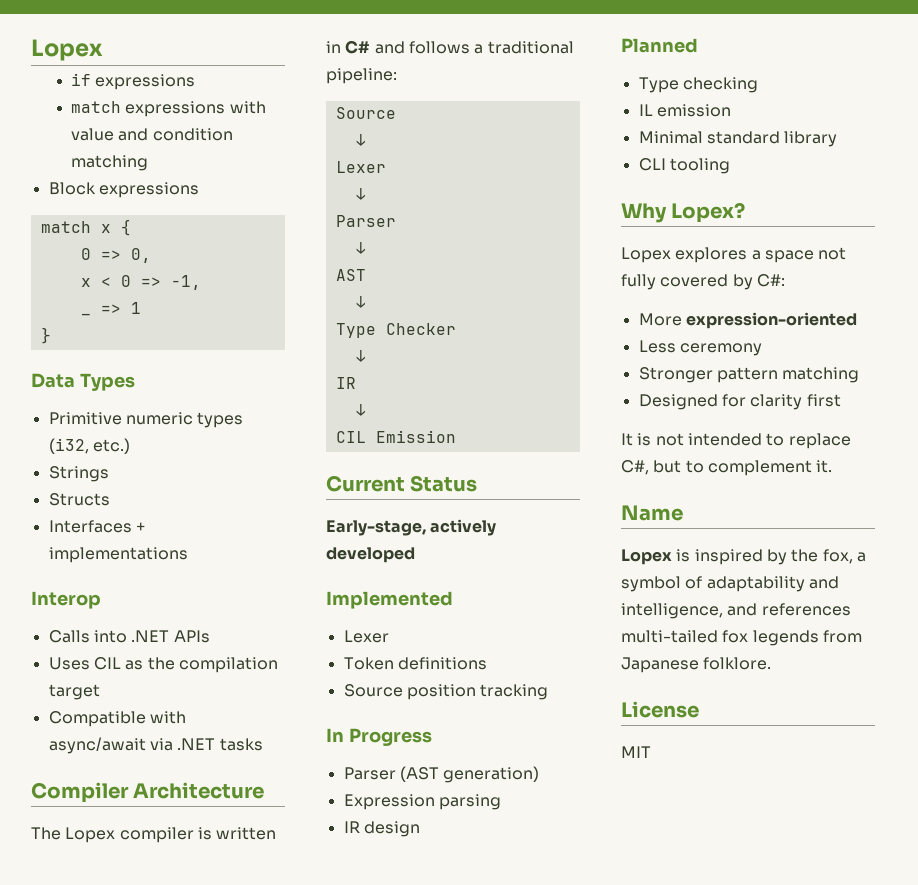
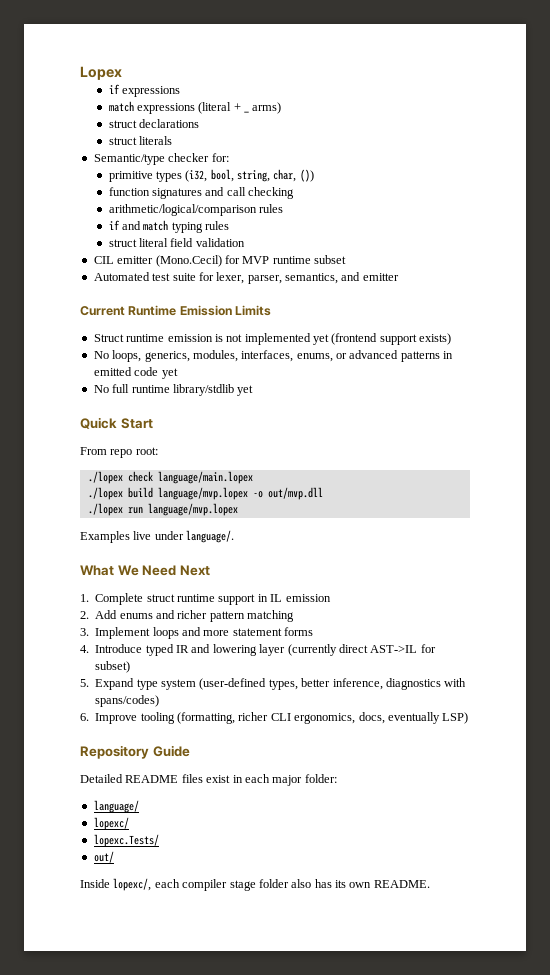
[229,101,266,114] [71,128,233,141] [71,155,149,171] [48,182,199,198] [40,219,131,236] [80,248,151,263] [80,275,201,290] [80,302,141,316] [40,327,51,344] [31,373,135,391] [48,412,244,428] [48,438,130,454] [48,466,109,482] [48,493,110,506] [48,520,145,533] [48,547,188,563] [31,591,101,609] [48,630,210,643] [48,657,278,673] [48,684,100,700] [48,711,186,727] [48,737,263,754] [31,782,265,803] [31,827,277,843] [326,40,574,54] [326,68,397,84] [335,107,396,119] [355,134,366,146] [335,161,386,173] [355,188,366,200] [335,215,396,227] [355,242,366,254] [335,269,366,281] [355,296,366,308] [335,323,456,338] [355,350,366,362] [335,377,356,389] [355,404,366,416] [335,430,456,443] [326,475,478,492] [326,519,497,536] [326,547,415,563] [326,591,453,609] [343,630,389,643] [343,657,487,670] [343,684,549,700] [326,728,432,746] [343,766,540,783] [343,794,501,810] [343,821,420,837] [621,38,698,53] [638,77,758,93] [638,104,731,117] [638,131,838,147] [638,158,730,174] [621,202,746,223] [621,247,847,263] [621,274,785,290] [638,312,857,329] [638,340,762,356] [638,367,860,383] [638,394,841,410] [621,433,851,449] [621,460,833,476] [621,505,683,521] [621,549,866,565] [621,576,839,592] [621,603,851,619] [621,630,862,646] [621,657,772,673] [621,701,699,718] [621,746,651,758] with value and condition matching // Block expressions // match x { // 0 => 0, // x < 0 => -1, // _ => 1 // } // Data Types // Primitive numeric types (i32, etc.) // Strings // Structs // Interfaces + implementations // Interop // Calls into .NET APIs // Uses CIL as the compilation target // Compatible with async/await via .NET tasks // Compiler Architecture // The Lopex compiler is written in C# and follows a traditional pipeline: // Source // ↓ // Lexer // ↓ // Parser // ↓ // AST // ↓ // Type Checker // ↓ // IR // ↓ // CIL Emission // Current Status // Early-stage, actively developed // Implemented // Lexer // Token definitions // Source position tracking // In Progress // Parser (AST generation) // Expression parsing // IR design // Planned // Type checking // IL emission // Minimal standard library // CLI tooling // Why Lopex? // Lopex explores a space not fully covered by C#: // More expression-oriented // Less ceremony // Stronger pattern matching // Designed for clarity first // It is not intended to replace C#, but to complement it. // Name // Lopex is inspired by the fox, a symbol of adaptability and intelligence, and references multi-tailed fox legends from Japanese folklore. // License // MIT -> [198,102,241,114] [244,102,282,114] [108,119,199,128] [108,136,172,145] [93,153,229,165] [108,169,314,182] [108,187,295,199] [108,204,283,216] [108,220,230,233] [108,238,245,247] [93,255,346,267] [93,272,399,284] [80,305,272,316] [93,333,452,345] [93,350,454,362] [93,367,178,379] [93,384,254,396] [80,417,153,429] [80,447,158,458] [87,471,253,484] [87,487,323,500] [87,503,238,516] [80,530,235,543] [80,565,210,576] [80,593,331,605] [80,610,295,622] [80,627,314,639] [80,644,436,656] [95,661,131,673] [80,678,467,690] [95,695,160,707] [80,712,469,724] [80,745,190,759] [80,774,337,786] [93,800,139,813] [93,817,129,830] [93,834,159,847] [93,851,114,863] [80,878,430,891] (literal + _ arms) // struct declarations // struct literals // Semantic/type checker for: // primitive types (i32, bool, string, char, ()) // function signatures and call checking // arithmetic/logical/comparison rules // if and match typing rules // struct literal field validation // CIL emitter (Mono.Cecil) for MVP runtime subset // Automated test suite for lexer, parser, semantics, and emitter // Current Runtime Emission Limits // Struct runtime emission is not implemented yet (frontend support exists) // No loops, generics, modules, interfaces, enums, or advanced patterns in emitted code yet // No full runtime library/stdlib yet // Quick Start // From repo root: // ./lopex check language/main.lopex // ./lopex build language/mvp.lopex -o out/mvp.dll // ./lopex run language/mvp.lopex // Examples live under language/. // What We Need Next // 1. Complete struct runtime support in IL emission // 2. Add enums and richer pattern matching // 3. Implement loops and more statement forms // 4. Introduce typed IR and lowering layer (currently direct AST->IL for subset) // 5. Expand type system (user-defined types, better inference, diagnostics with spans/codes) // 6. Improve tooling (formatting, richer CLI ergonomics, docs, eventually LSP) // Repository Guide // Detailed README files exist in each major folder: // language/ // lopexc/ // lopexc.Tests/ // out/ // Inside lopexc/, each compiler stage folder also has its own README.

